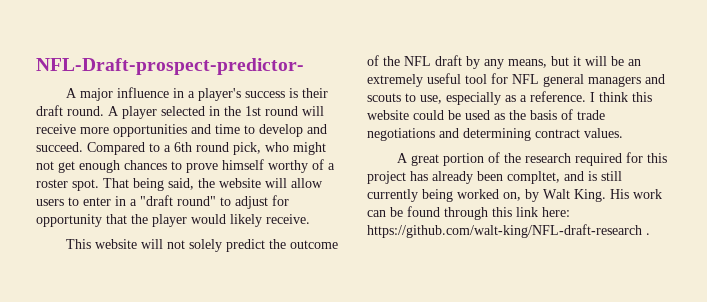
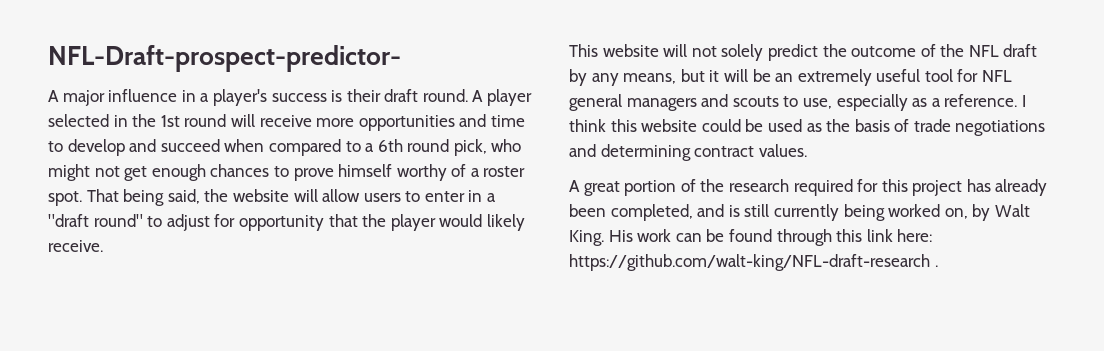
[36,142,145,155] succeed. Compared -> [160,139,341,156] succeed when compared
[507,171,560,184] compltet, -> [610,204,693,221] completed,

